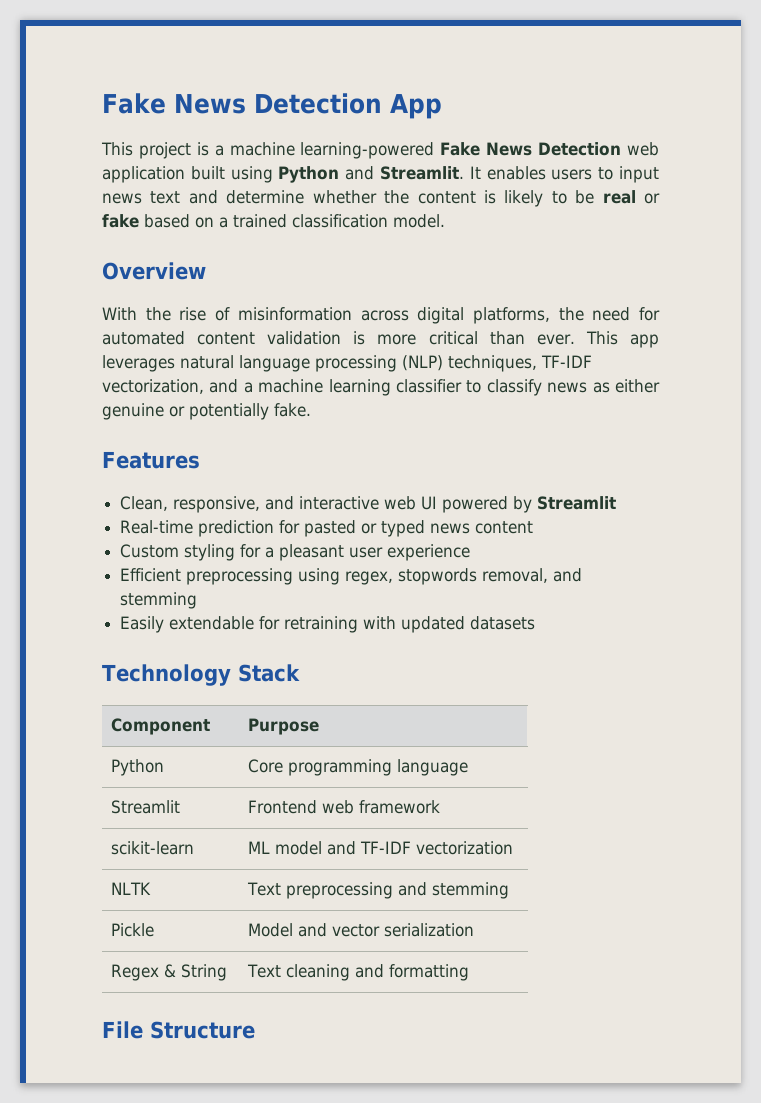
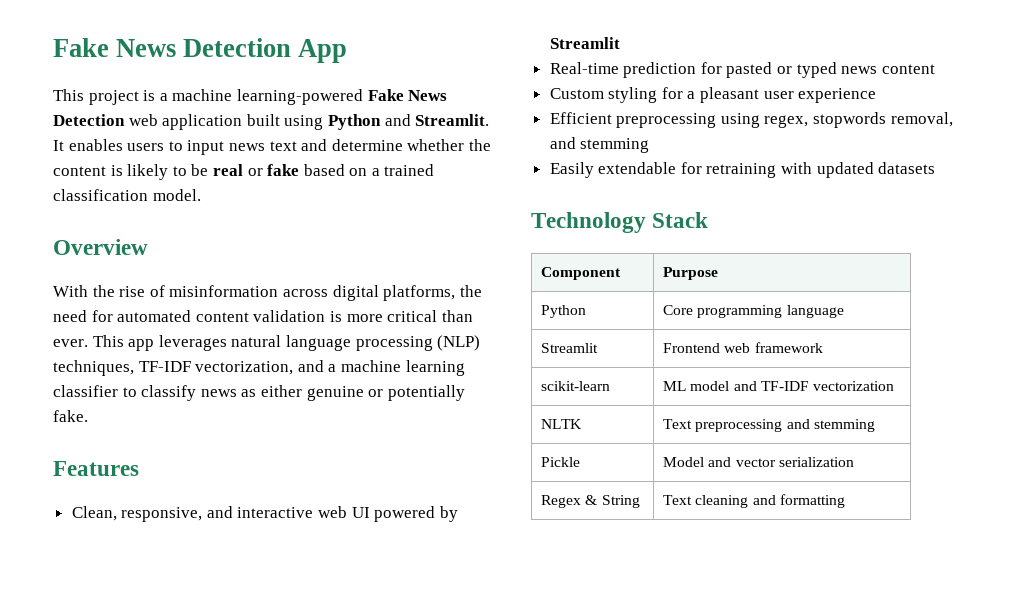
[102,1021,255,1039] // File Structure -> (845, 501) none

